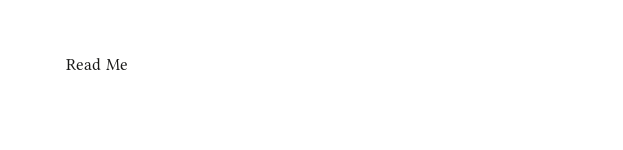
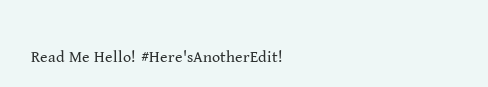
(128, 64) none -> [94,50,283,62] Hello! #Here'sAnotherEdit!

